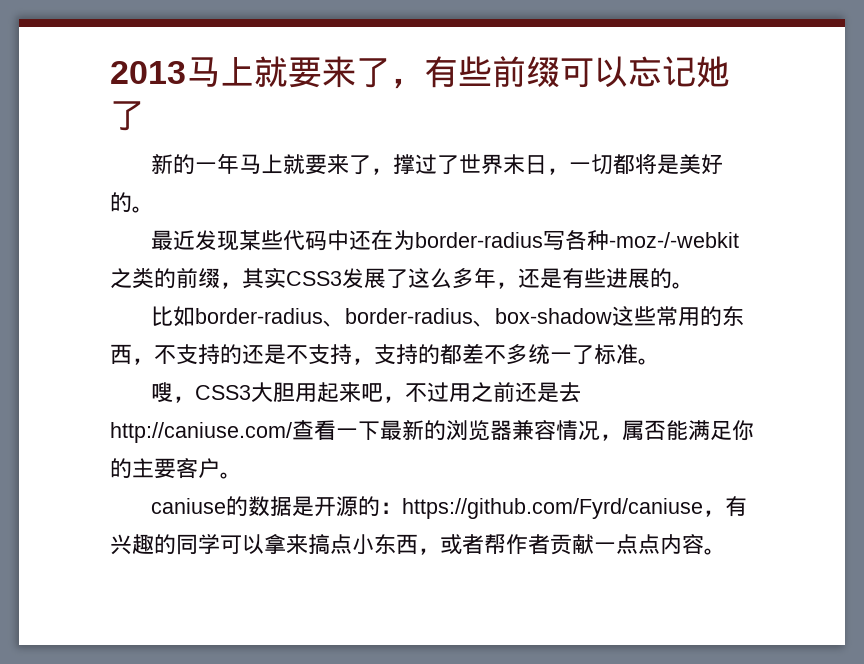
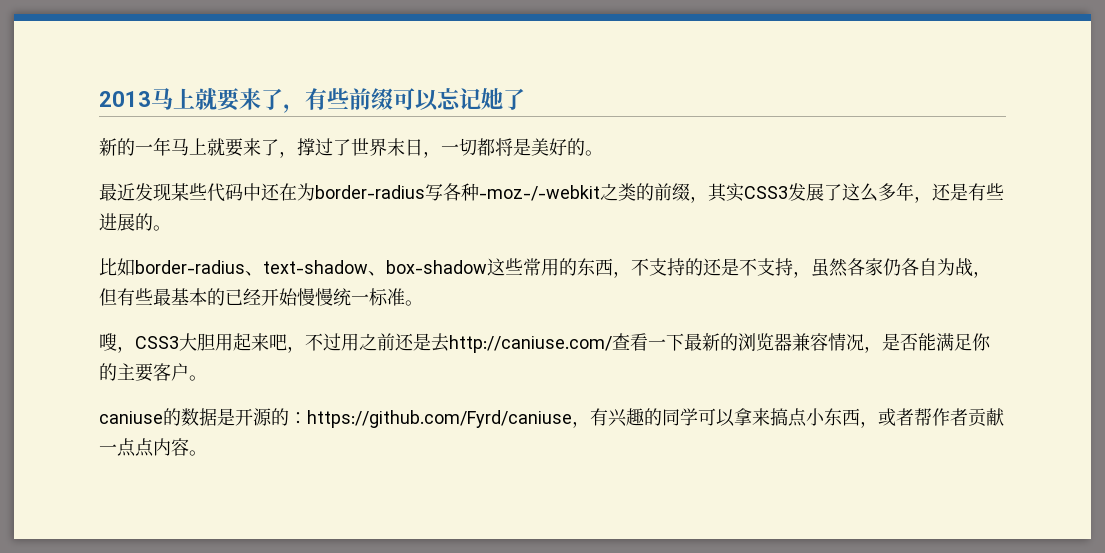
[345,308,474,324] border-radius -> [263,260,368,274] text-shadow
[374,343,594,365] 支持的都差不多统一了 -> [811,258,991,278] [99,288,369,306] 虽然各家仍各自为战，但有些最基本的已经开始慢慢统一
[622,420,644,441] 属 -> [882,333,900,351] 是

